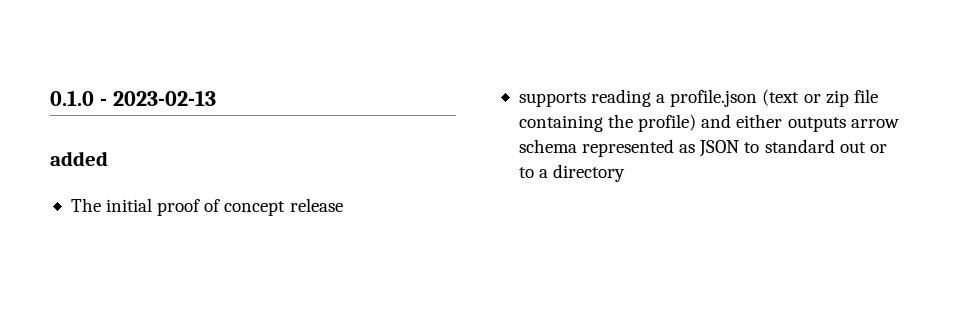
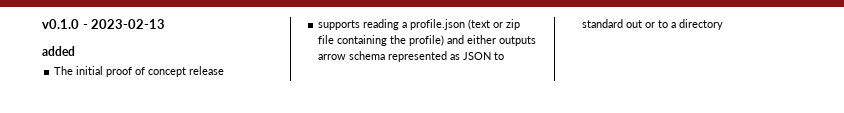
[50,90,94,106] 0.1.0 -> [42,19,79,29] v0.1.0

